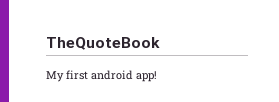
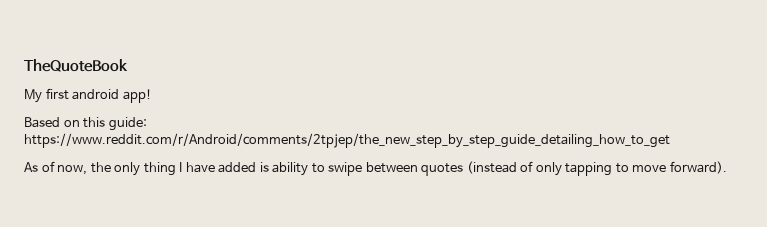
(157, 76) none -> [24,117,147,131] [24,133,670,148] [24,161,727,176] // Based on this guide: https://www.reddit.com/r/Android/comments/2tpjep/the_new_step_by_step_guide_detailing_how_to_get // As of now, the only thing I have added is ability to swipe between quotes (instead of only tapping to move forward).

